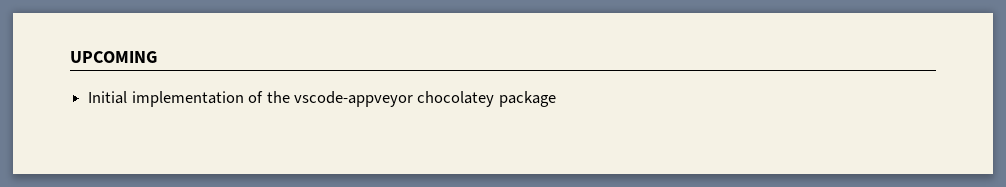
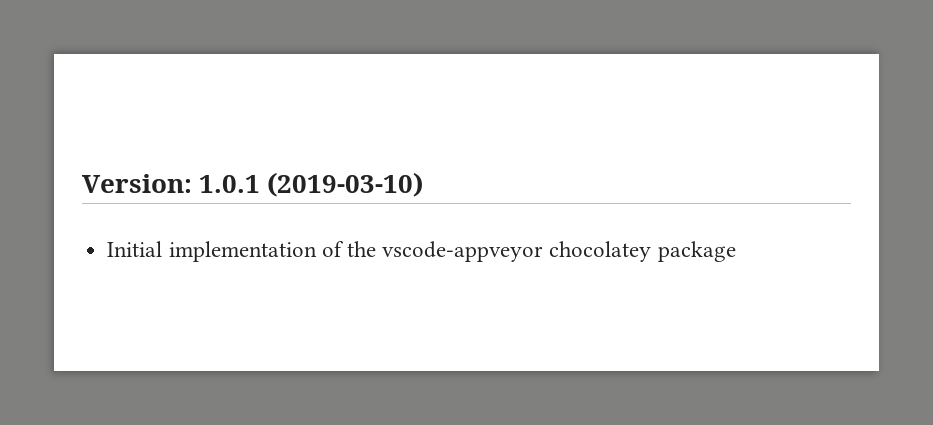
[70,51,157,63] UPCOMING -> [82,172,424,197] Version: 1.0.1 (2019-03-10)

